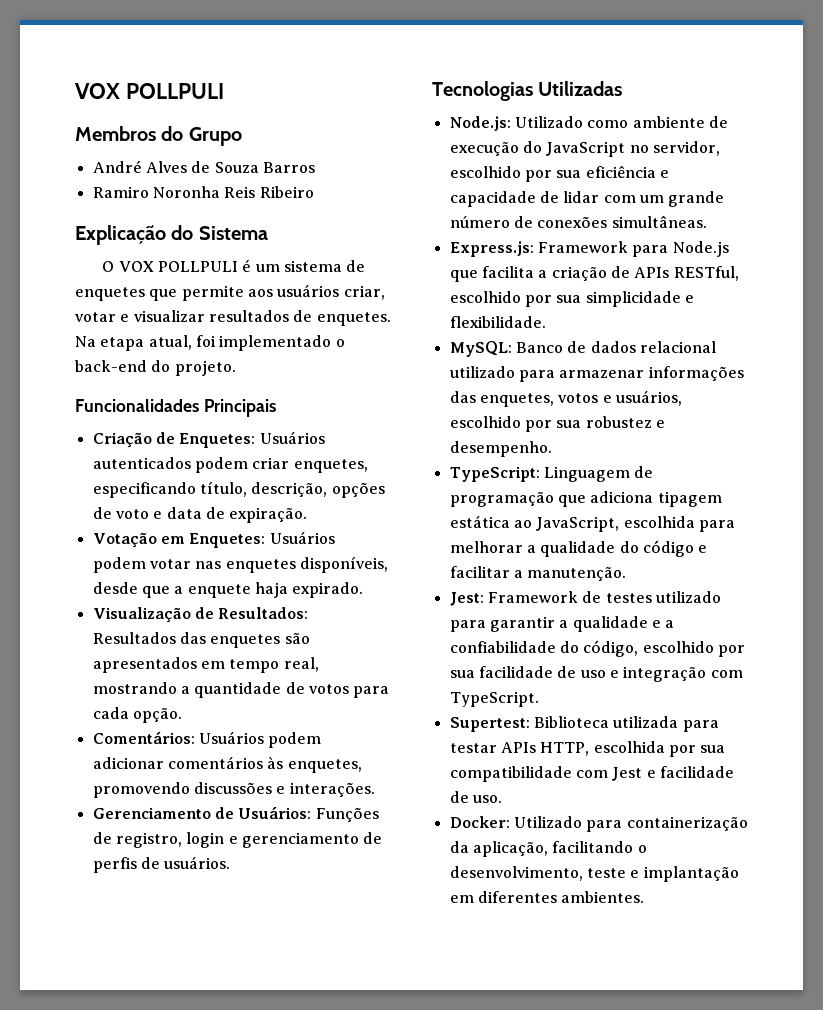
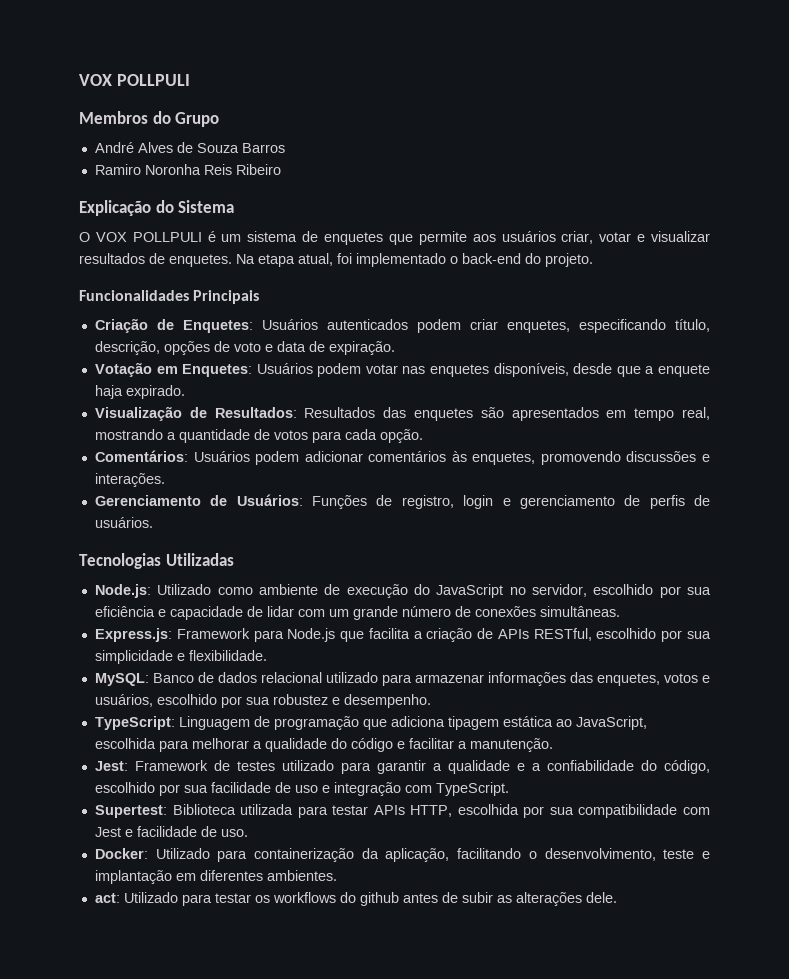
(645, 897) none -> [94,892,617,906] // act: Utilizado para testar os workflows do github antes de subir as alterações dele.

